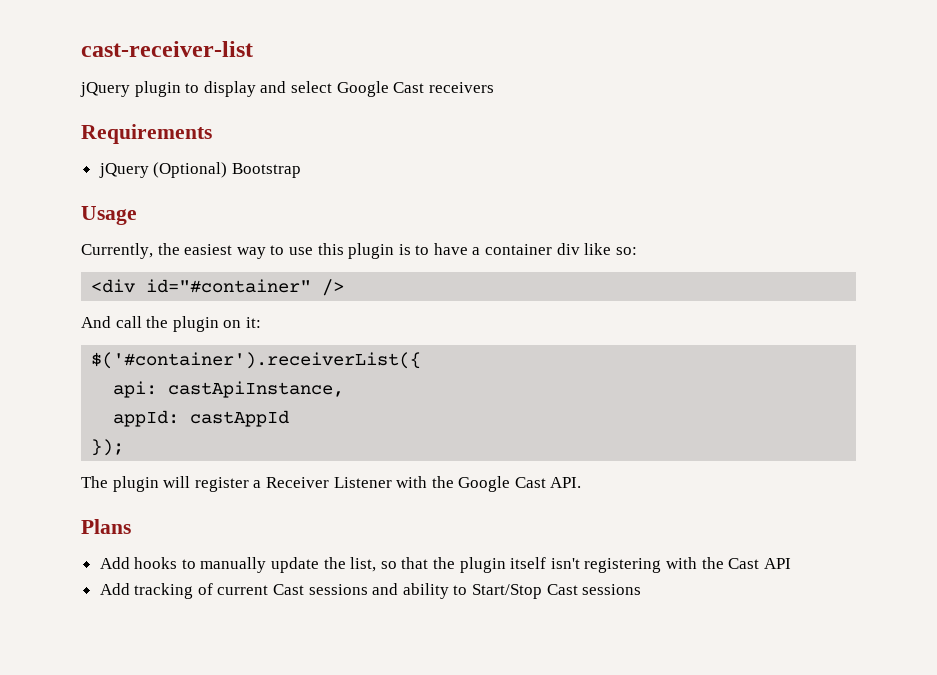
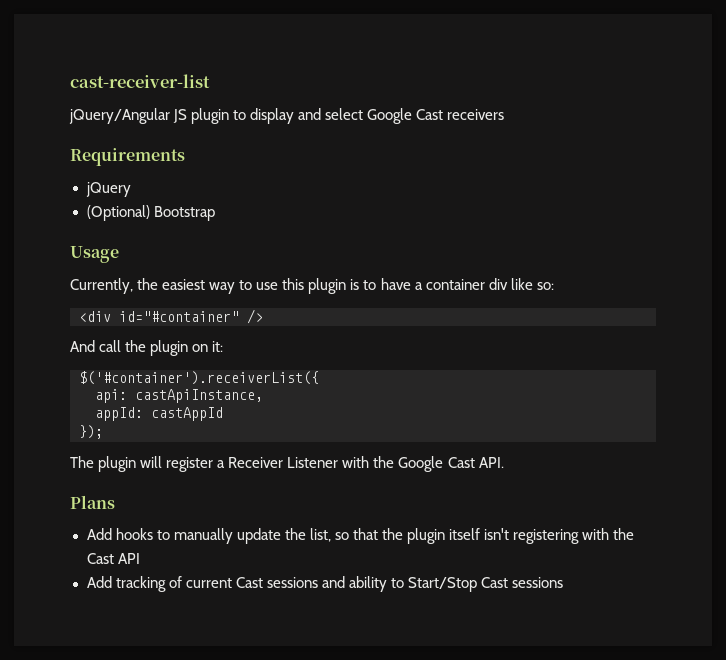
[80,82,130,97] jQuery -> [69,108,188,124] jQuery/Angular JS
(149, 170) none -> (131, 189) //

